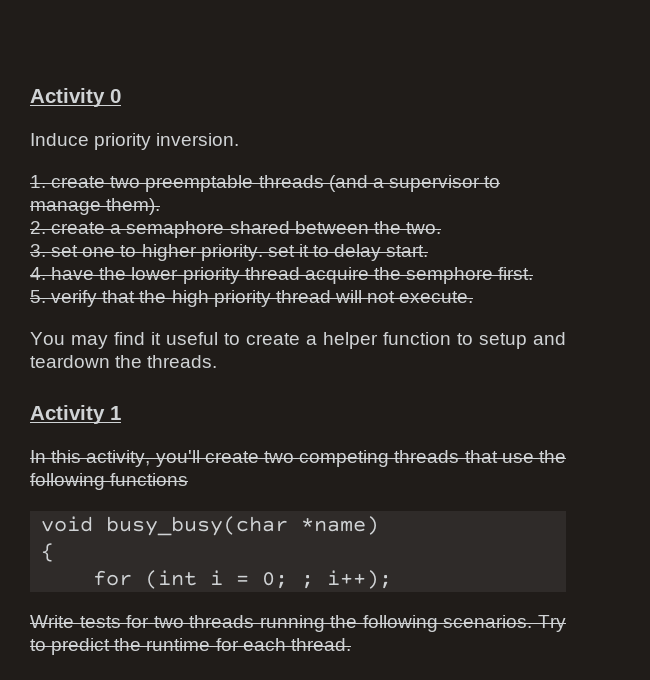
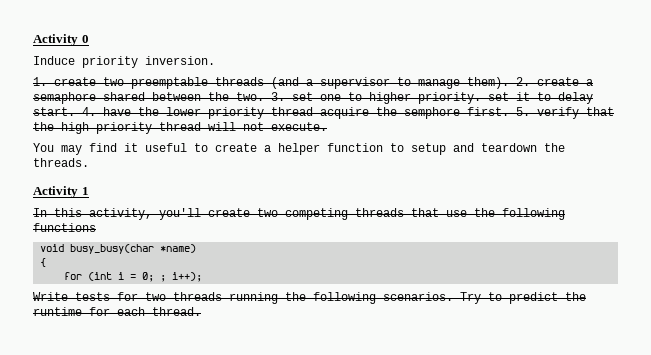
(161, 206) // -> (509, 83) none
(441, 228) // -> (264, 96) none
(429, 251) // -> (75, 111) none
(534, 273) // -> (509, 111) none

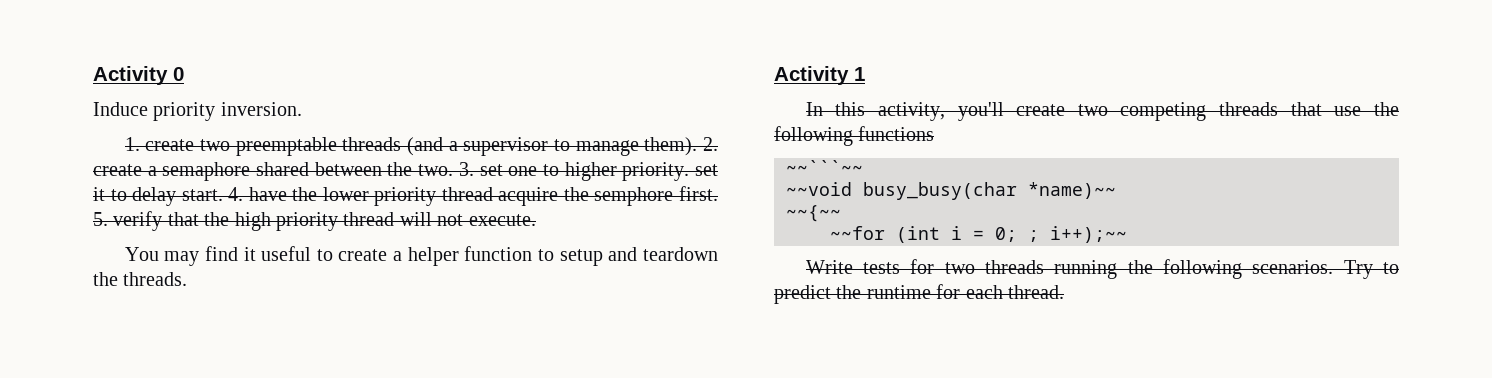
[40,244,197,254] [40,258,47,267] [64,272,83,280] void busy_busy(char *name) // { // for -> [786,160,863,174] [786,182,1116,200] [786,205,841,222] [830,226,885,240] ~~```~~ // ~~void busy_busy(char *name)~~ // ~~{~~ // ~~for
[172,272,203,282] i++); -> [1050,226,1127,243] i++);~~

